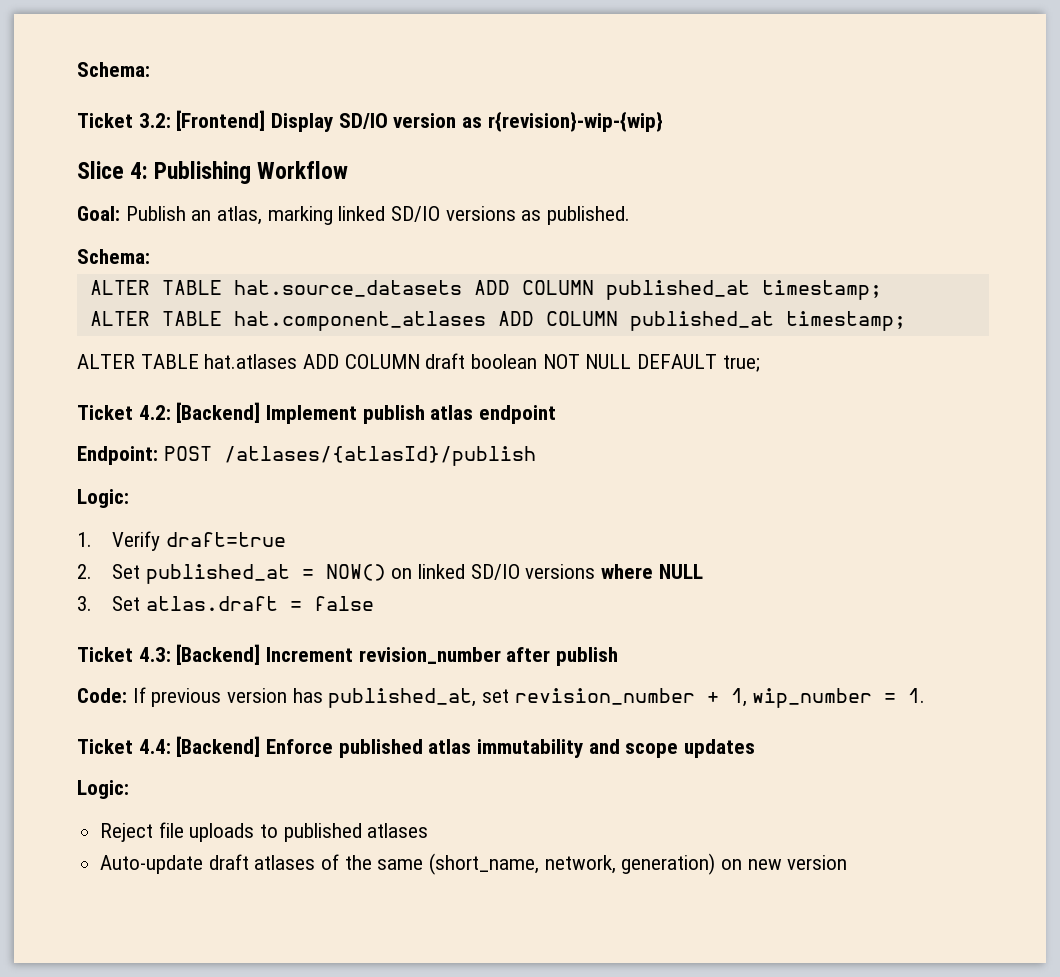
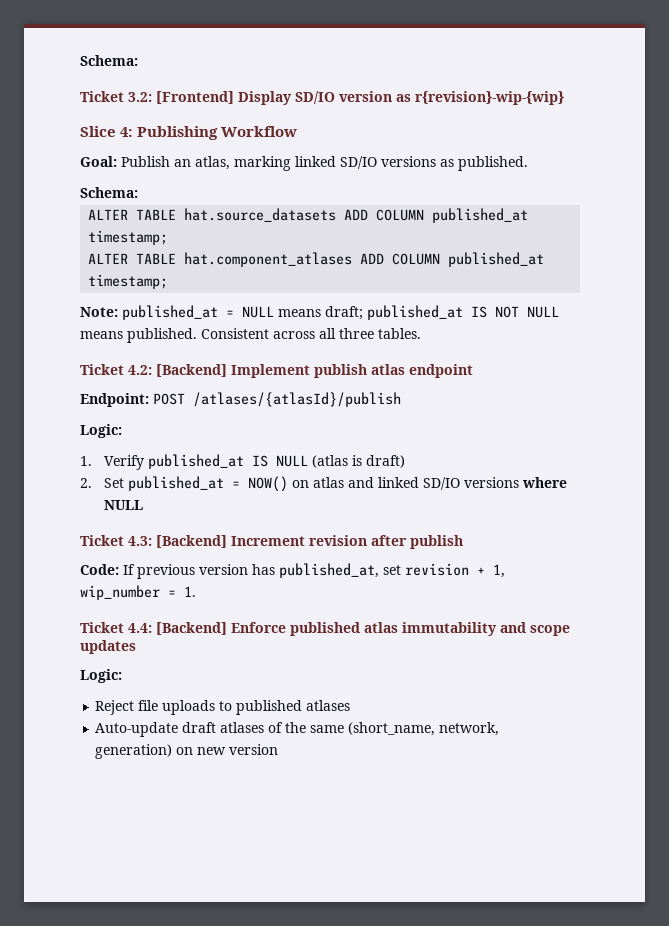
[77,353,760,372] ALTER TABLE hat.atlases ADD COLUMN draft boolean NOT NULL DEFAULT true; -> [80,305,559,320] [80,328,421,343] Note: published_at = NULL means draft; published_at IS NOT NULL means published. Consistent across all three tables.
[165,532,286,547] draft=true -> [148,454,406,469] published_at IS NULL (atlas is draft)
(413, 573) none -> [313,477,375,488] atlas and
[77,596,374,611] // 3. Set atlas.draft = false -> (144, 505) none
[358,647,501,664] revision_number -> [309,535,367,546] revision
[514,688,695,705] revision_number -> [405,563,469,576] revision

